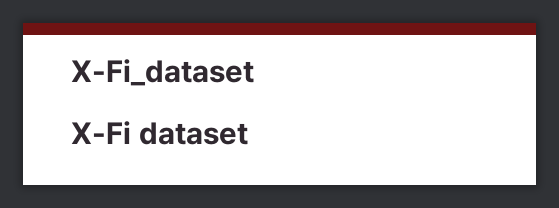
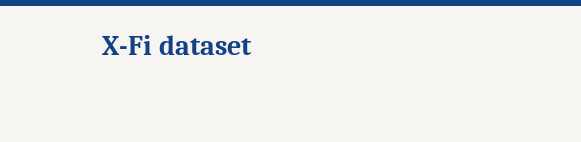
[71,59,254,86] X-Fi_dataset // -> (102, 45) none

